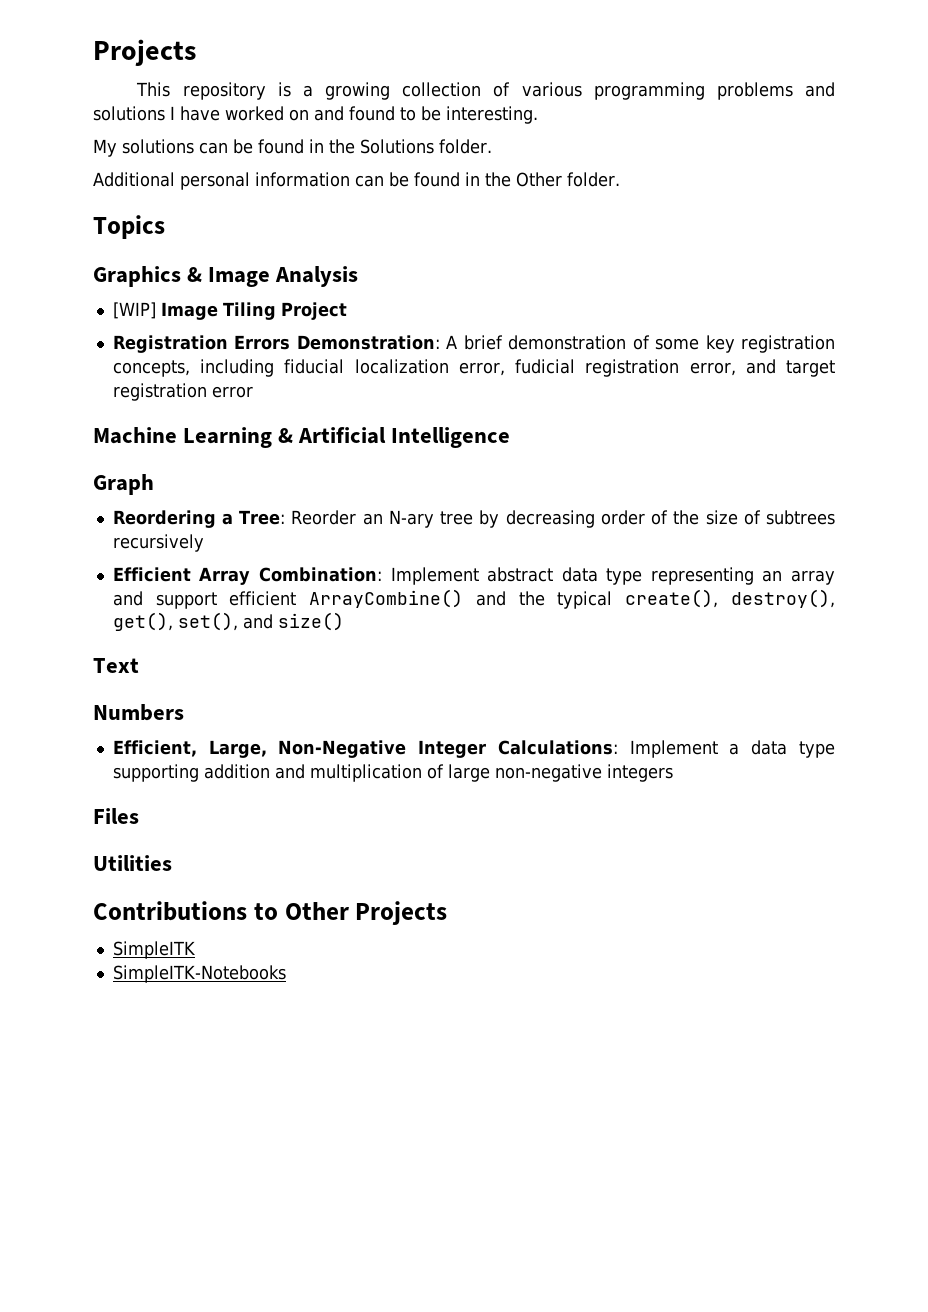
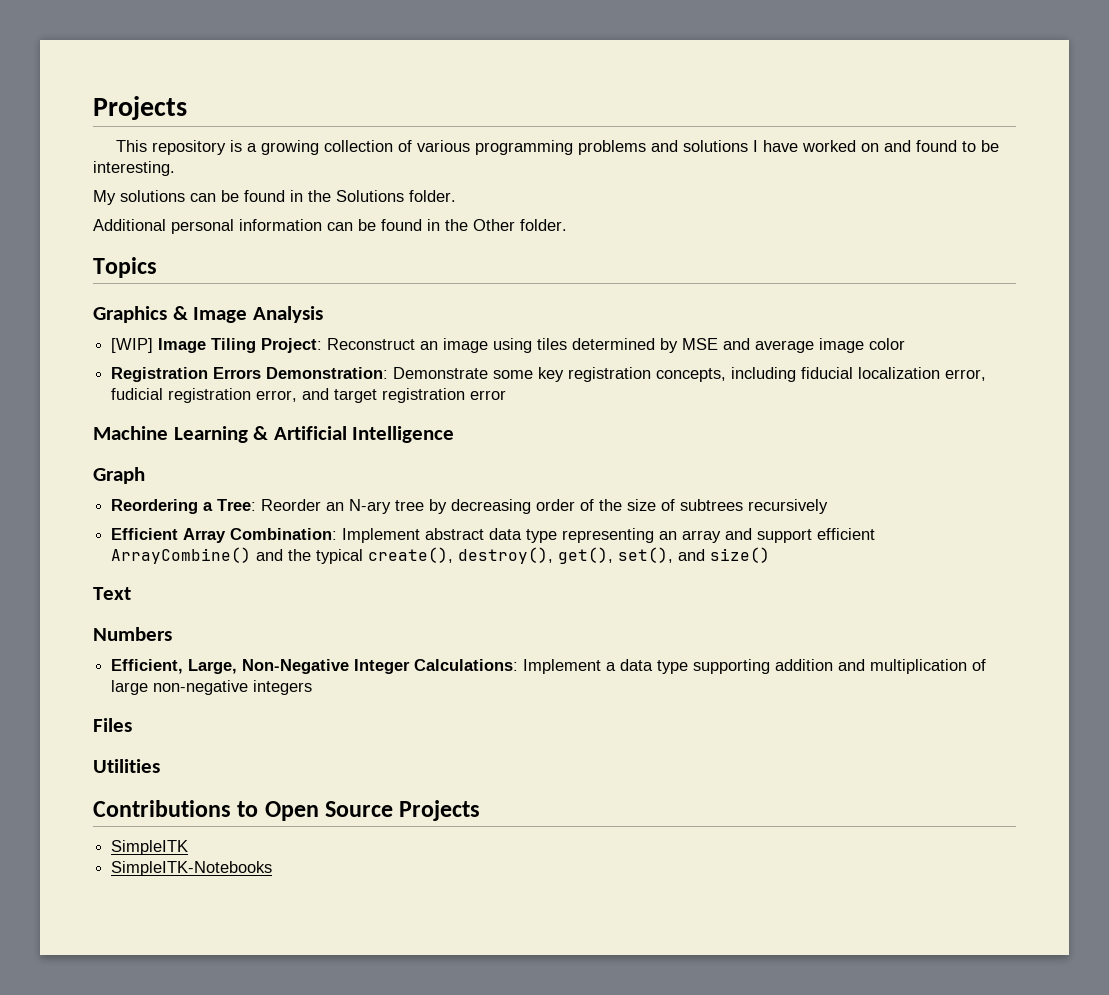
[280,302,347,320] Project -> [261,338,906,353] Project: Reconstruct an image using tiles determined by MSE and average image color
[446,335,650,350] A brief demonstration of -> [393,367,489,379] Demonstrate
[284,902,349,920] Other -> [264,801,394,821] Open Source

